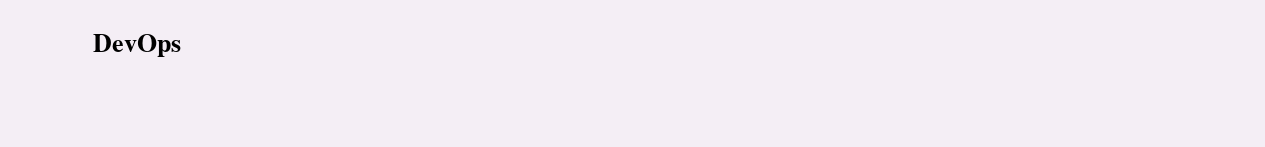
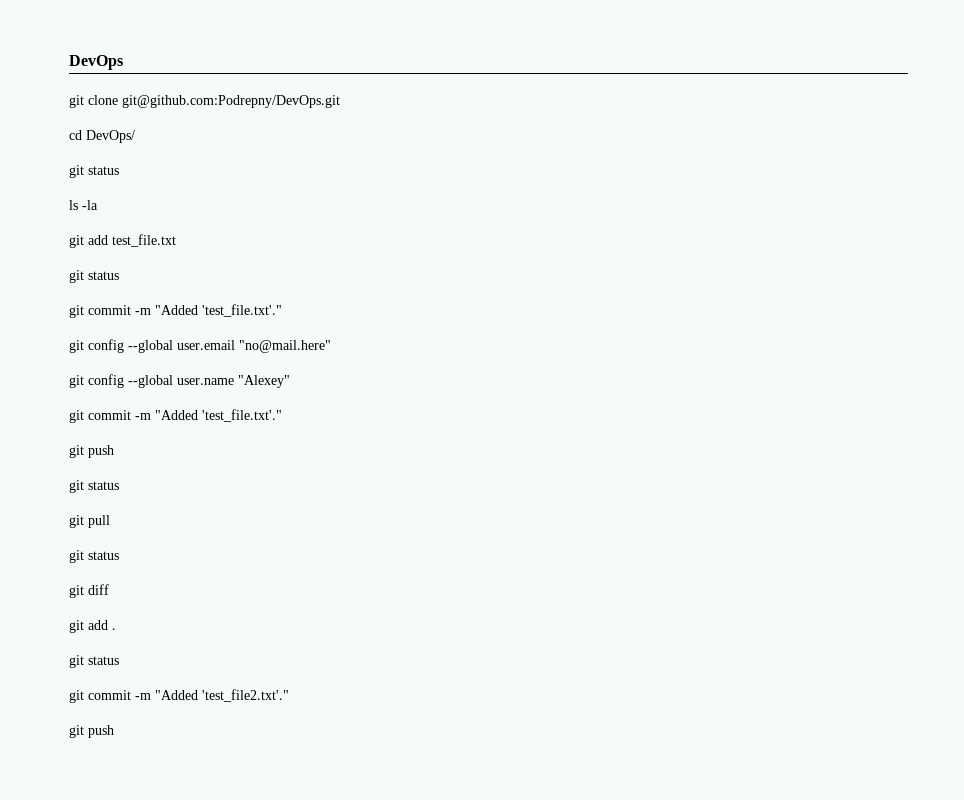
(181, 45) none -> [69,95,340,108] [69,130,135,143] [69,165,119,178] [69,200,98,210] [69,234,176,248] [69,270,119,283] [69,304,282,318] [69,339,331,353] [69,374,290,388] [69,409,282,423] [69,445,114,458] [69,480,119,493] [69,515,110,528] [69,550,119,563] [69,584,109,598] [69,620,116,633] [69,655,119,668] [69,689,289,703] [69,725,114,738] // git clone git@github.com:Podrepny/DevOps.git // cd DevOps/ // git status // ls -la // git add test_file.txt // git status // git commit -m "Added 'test_file.txt'." // git config --global user.email "no@mail.here" // git config --global user.name "Alexey" // git commit -m "Added 'test_file.txt'." // git push // git status // git pull // git status // git diff // git add . // git status // git commit -m "Added 'test_file2.txt'." // git push

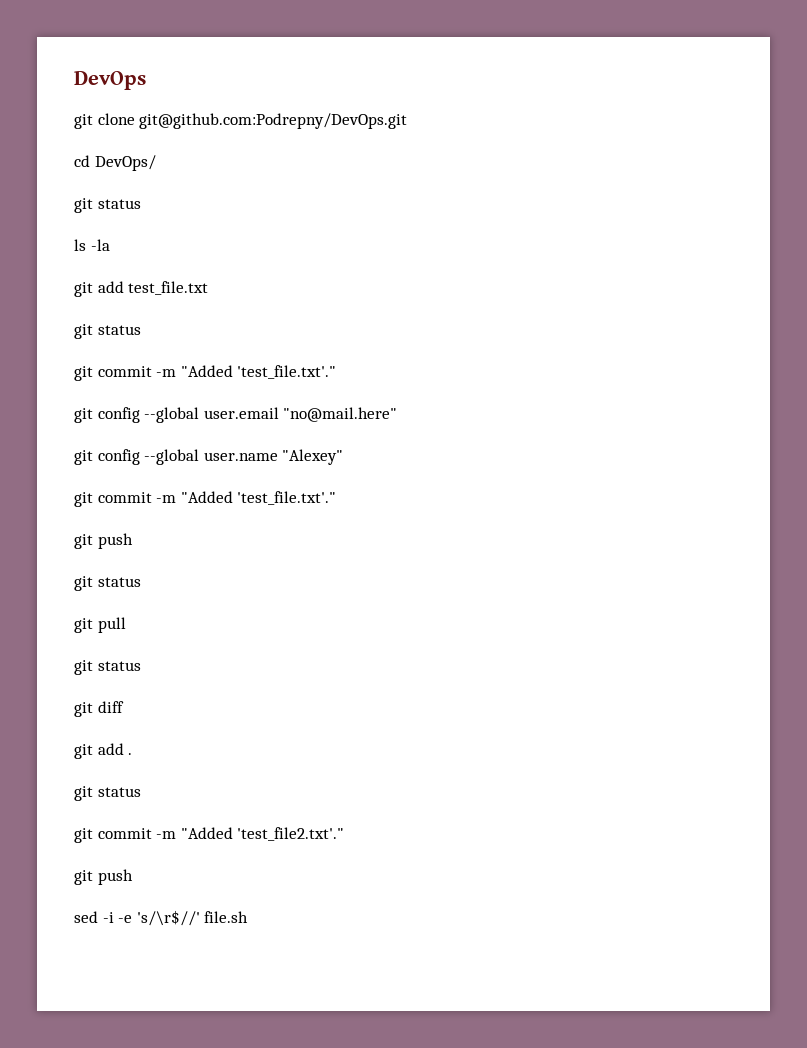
(114, 731) none -> [74,910,249,926] // sed -i -e 's/\r$//' file.sh

